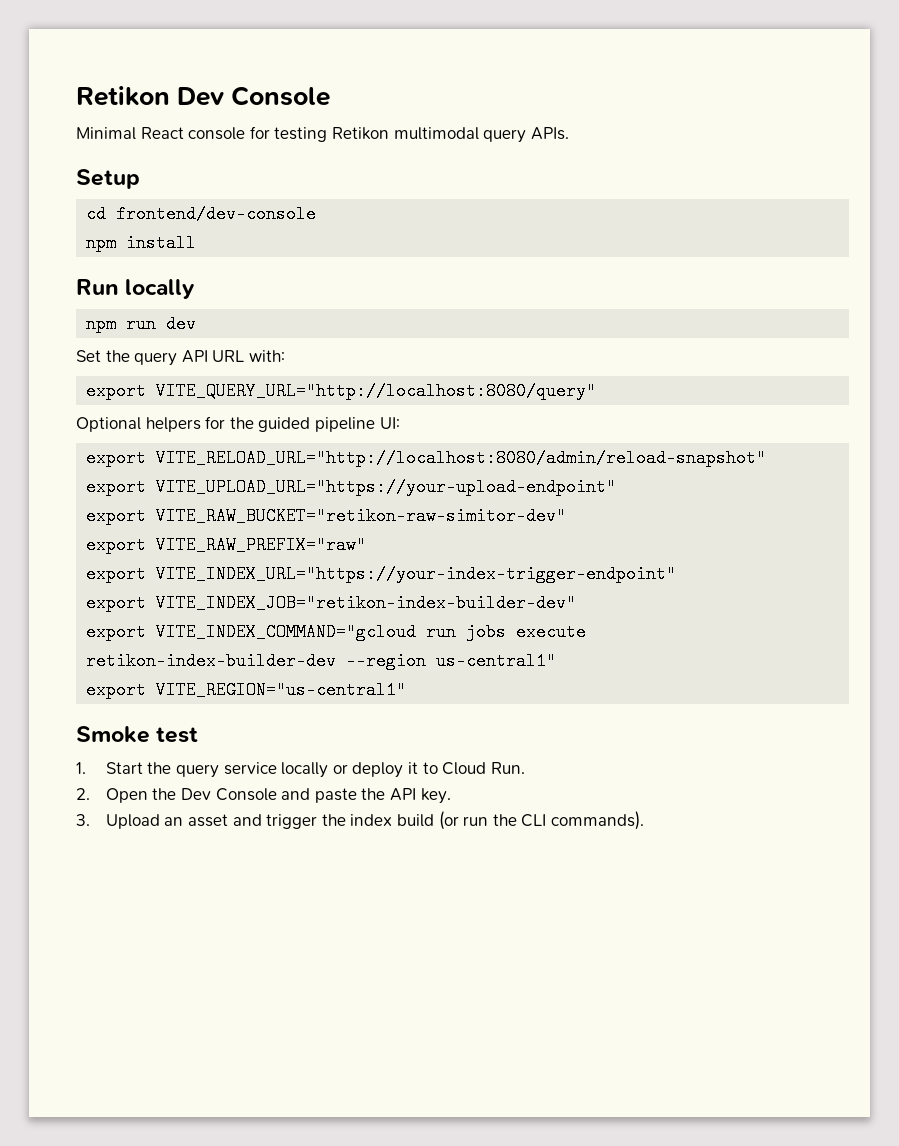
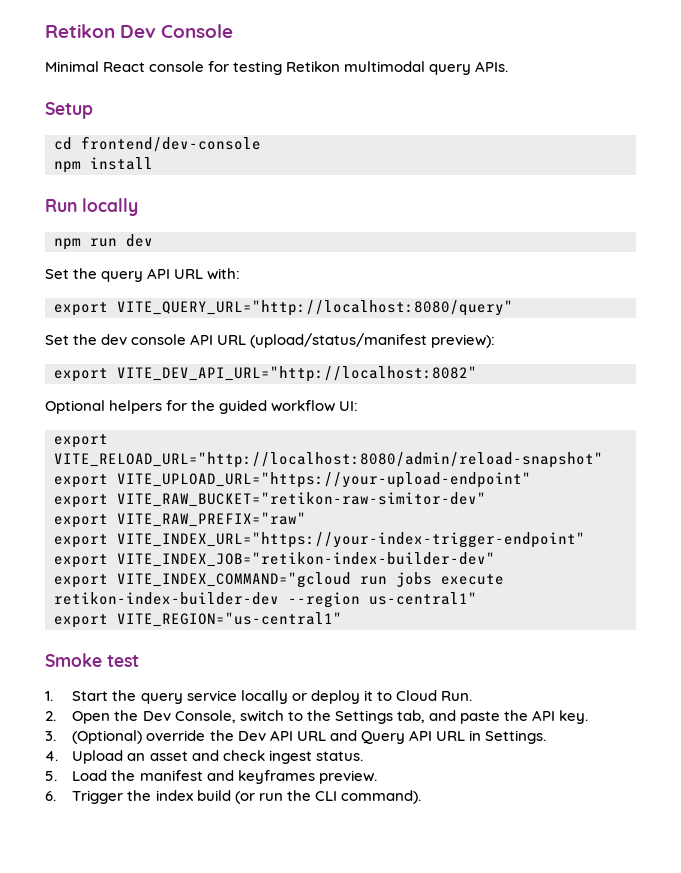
(597, 391) none -> [45,333,496,348] [54,366,477,382] // Set the dev console API URL (upload/status/manifest preview): // export VITE_DEV_API_URL="http://localhost:8082"
[314,417,375,432] pipeline -> [271,400,336,412] workflow
[215,788,277,801] Console -> [174,710,425,724] Console, switch to the Settings tab,
[105,814,318,829] Upload an asset and trigger -> [72,730,546,744] [45,750,363,764] [45,770,377,784] [45,790,124,804] (Optional) override the Dev API URL and Query API URL in Settings. // 4. Upload an asset and check ingest status. // 5. Load the manifest and keyframes preview. // 6. Trigger
[550,811,644,830] commands). -> [340,790,421,804] command).

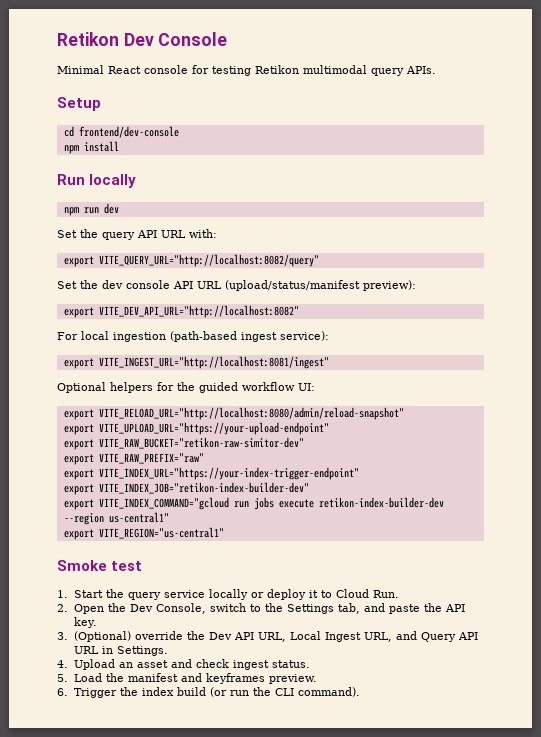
[117,300,513,316] VITE_QUERY_URL="http://localhost:8080/query" -> [98,254,319,267] VITE_QUERY_URL="http://localhost:8082/query"
(477, 374) none -> [57,331,329,342] [63,356,329,369] // For local ingestion (path-based ingest service): // export VITE_INGEST_URL="http://localhost:8081/ingest"
[296,731,326,741] URL -> [257,631,392,642] URL, Local Ingest URL,

